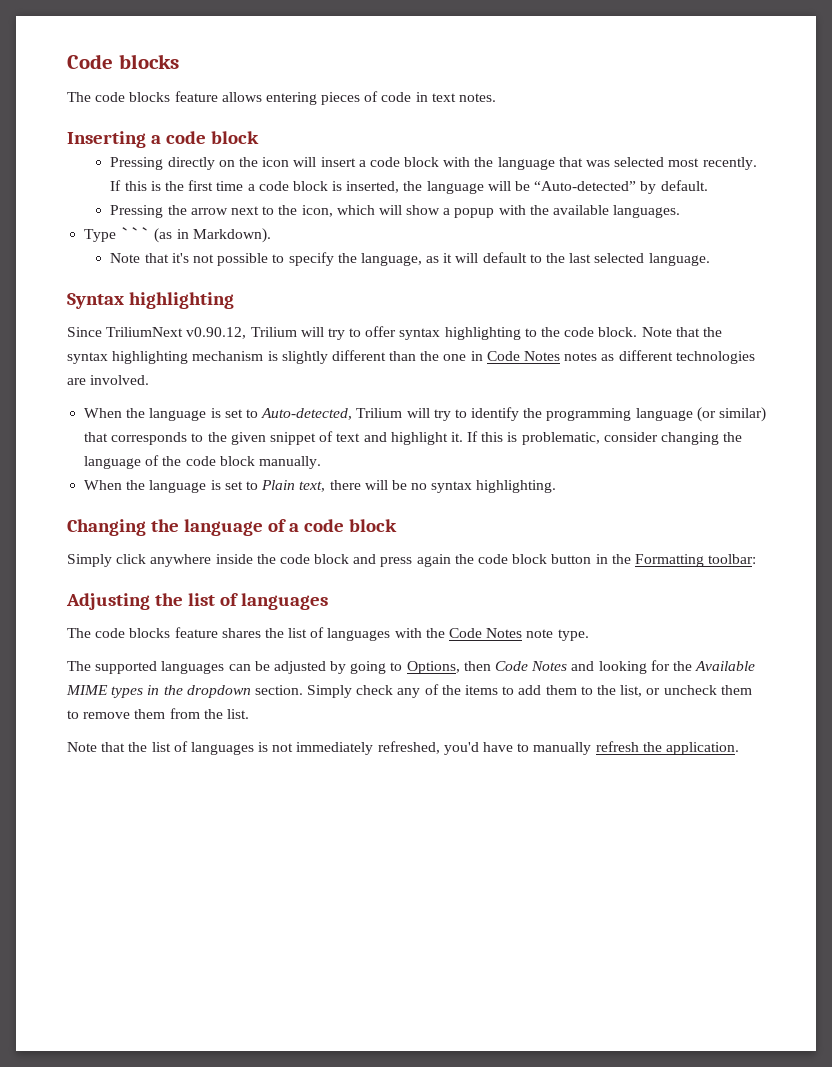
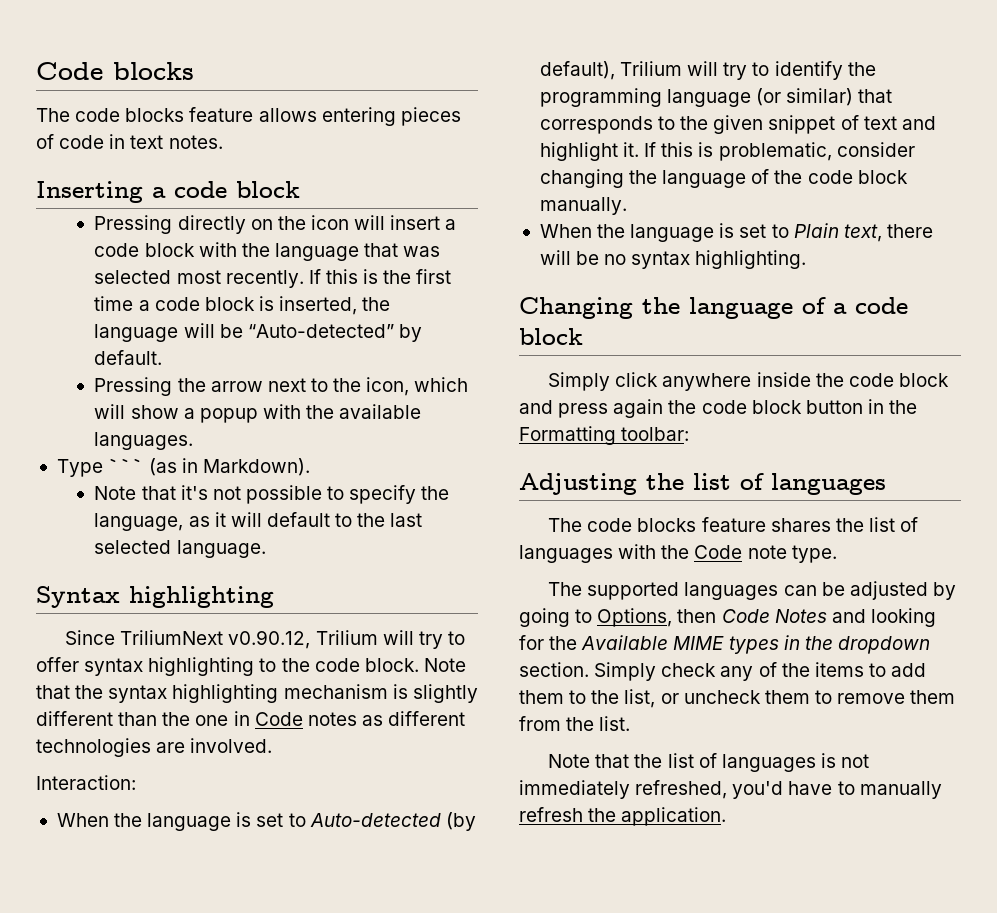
[524,351,561,361] Notes -> (303, 719) none
[84,408,353,421] // When the language is set to Auto-detected, -> [36,775,136,790] [56,812,476,831] [539,61,615,80] // Interaction: // When the language is set to Auto-detected (by default),
[486,628,523,638] Notes -> (743, 552) none

